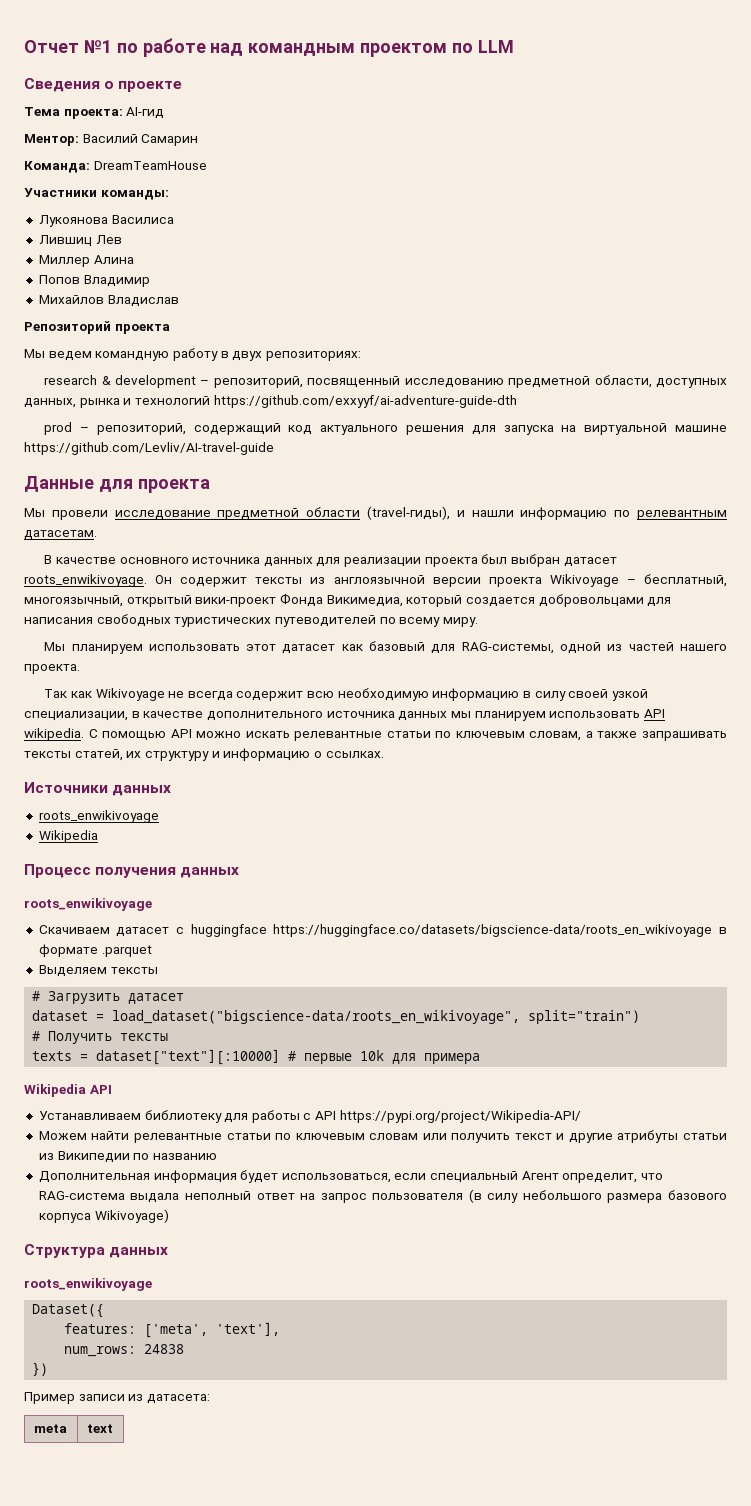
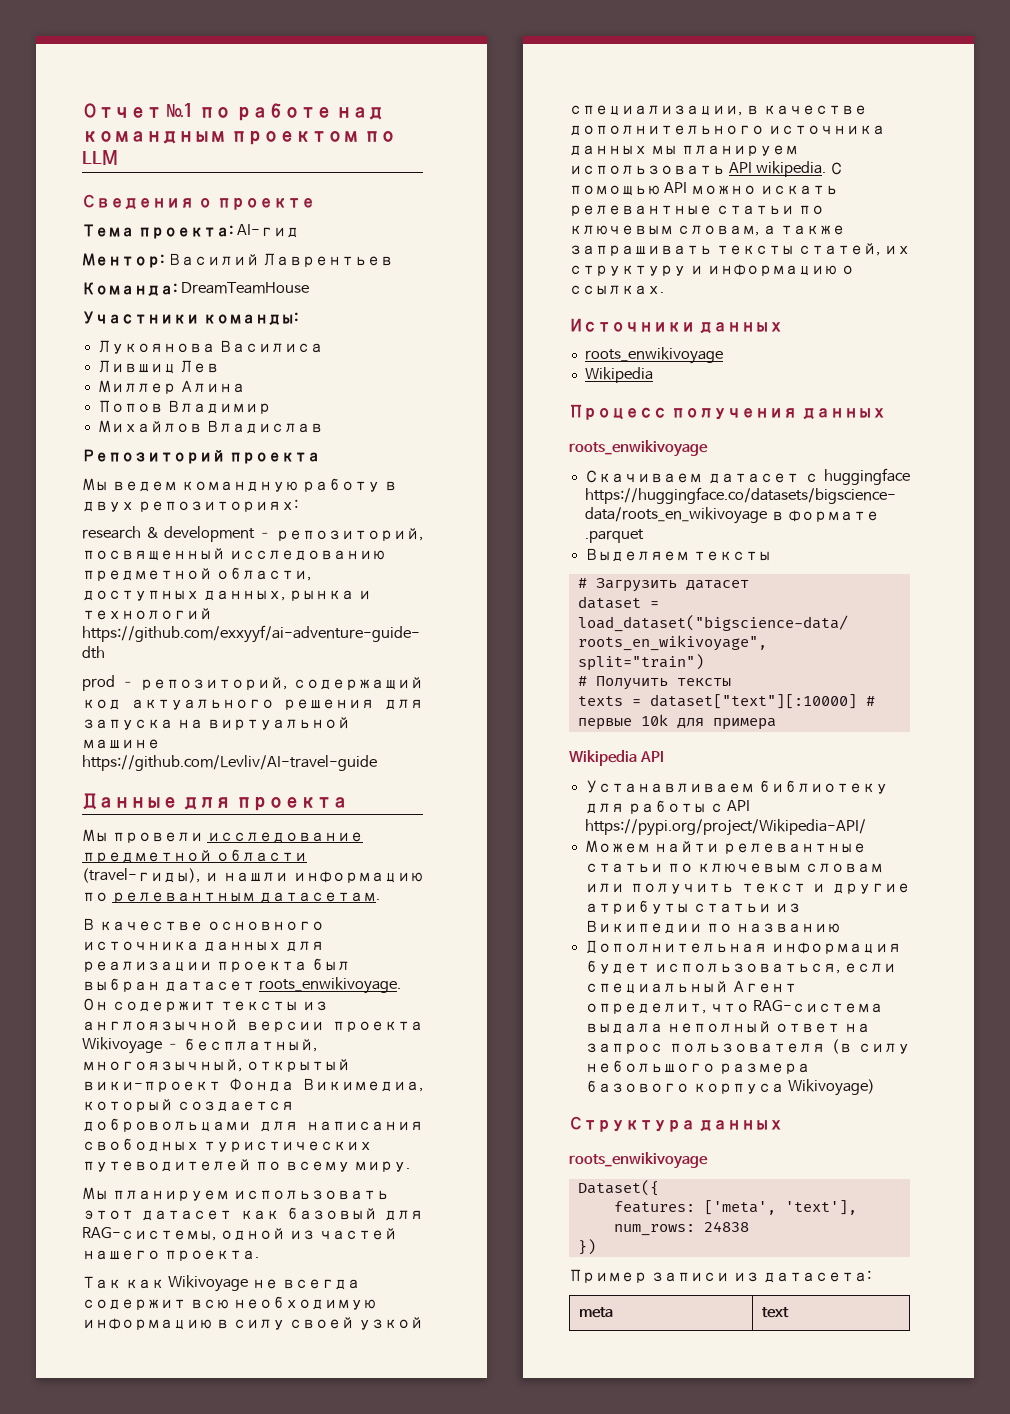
[141,134,199,146] Самарин -> [262,253,393,267] Лаврентьев

